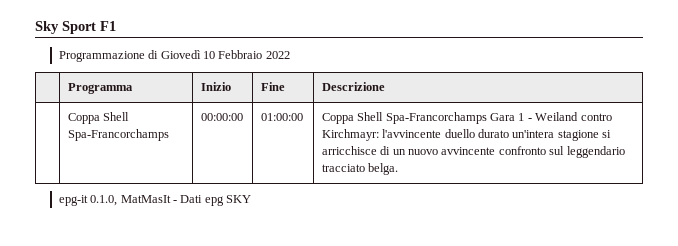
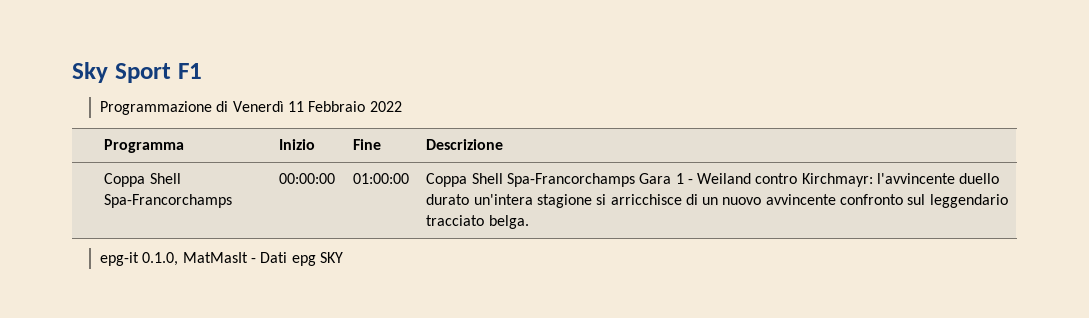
[160,50,215,59] Giovedì 10 -> [232,101,304,112] Venerdì 11

